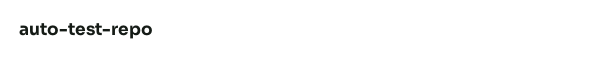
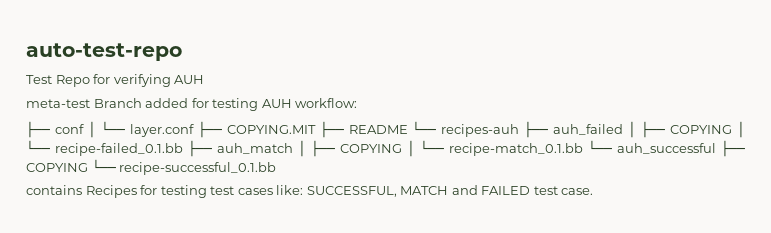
(153, 31) none -> [26,74,205,87] [26,98,358,111] [26,121,745,138] [26,140,745,157] [26,159,277,175] [26,185,594,198] // Test Repo for verifying AUH // meta-test Branch added for testing AUH workflow: // ├── conf │ └── layer.conf ├── COPYING.MIT ├── README └── recipes-auh ├── auh_failed │ ├── COPYING │ └── recipe-failed_0.1.bb ├── auh_match │ ├── COPYING │ └── recipe-match_0.1.bb └── auh_successful ├── COPYING └── recipe-successful_0.1.bb // contains Recipes for testing test cases like: SUCCESSFUL, MATCH and FAILED test case.

